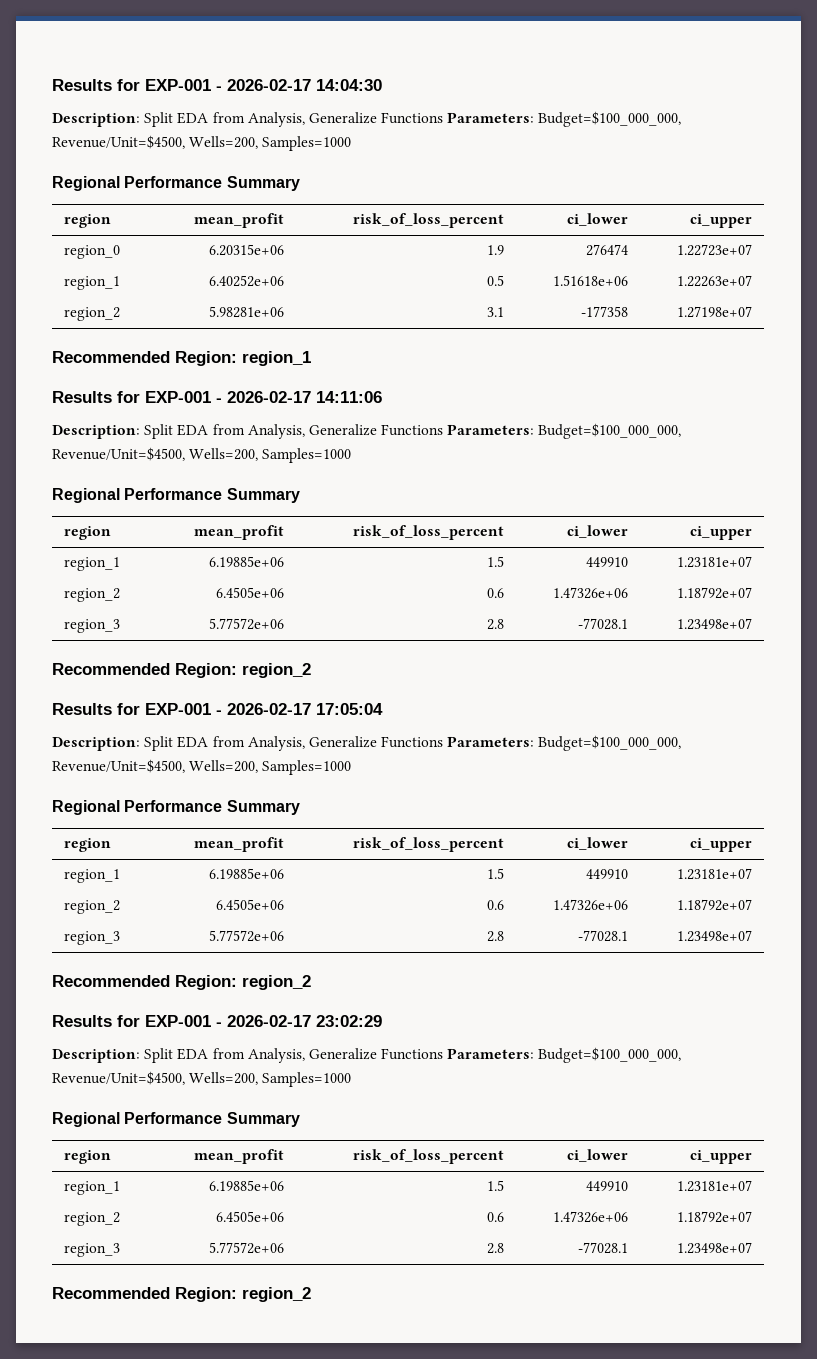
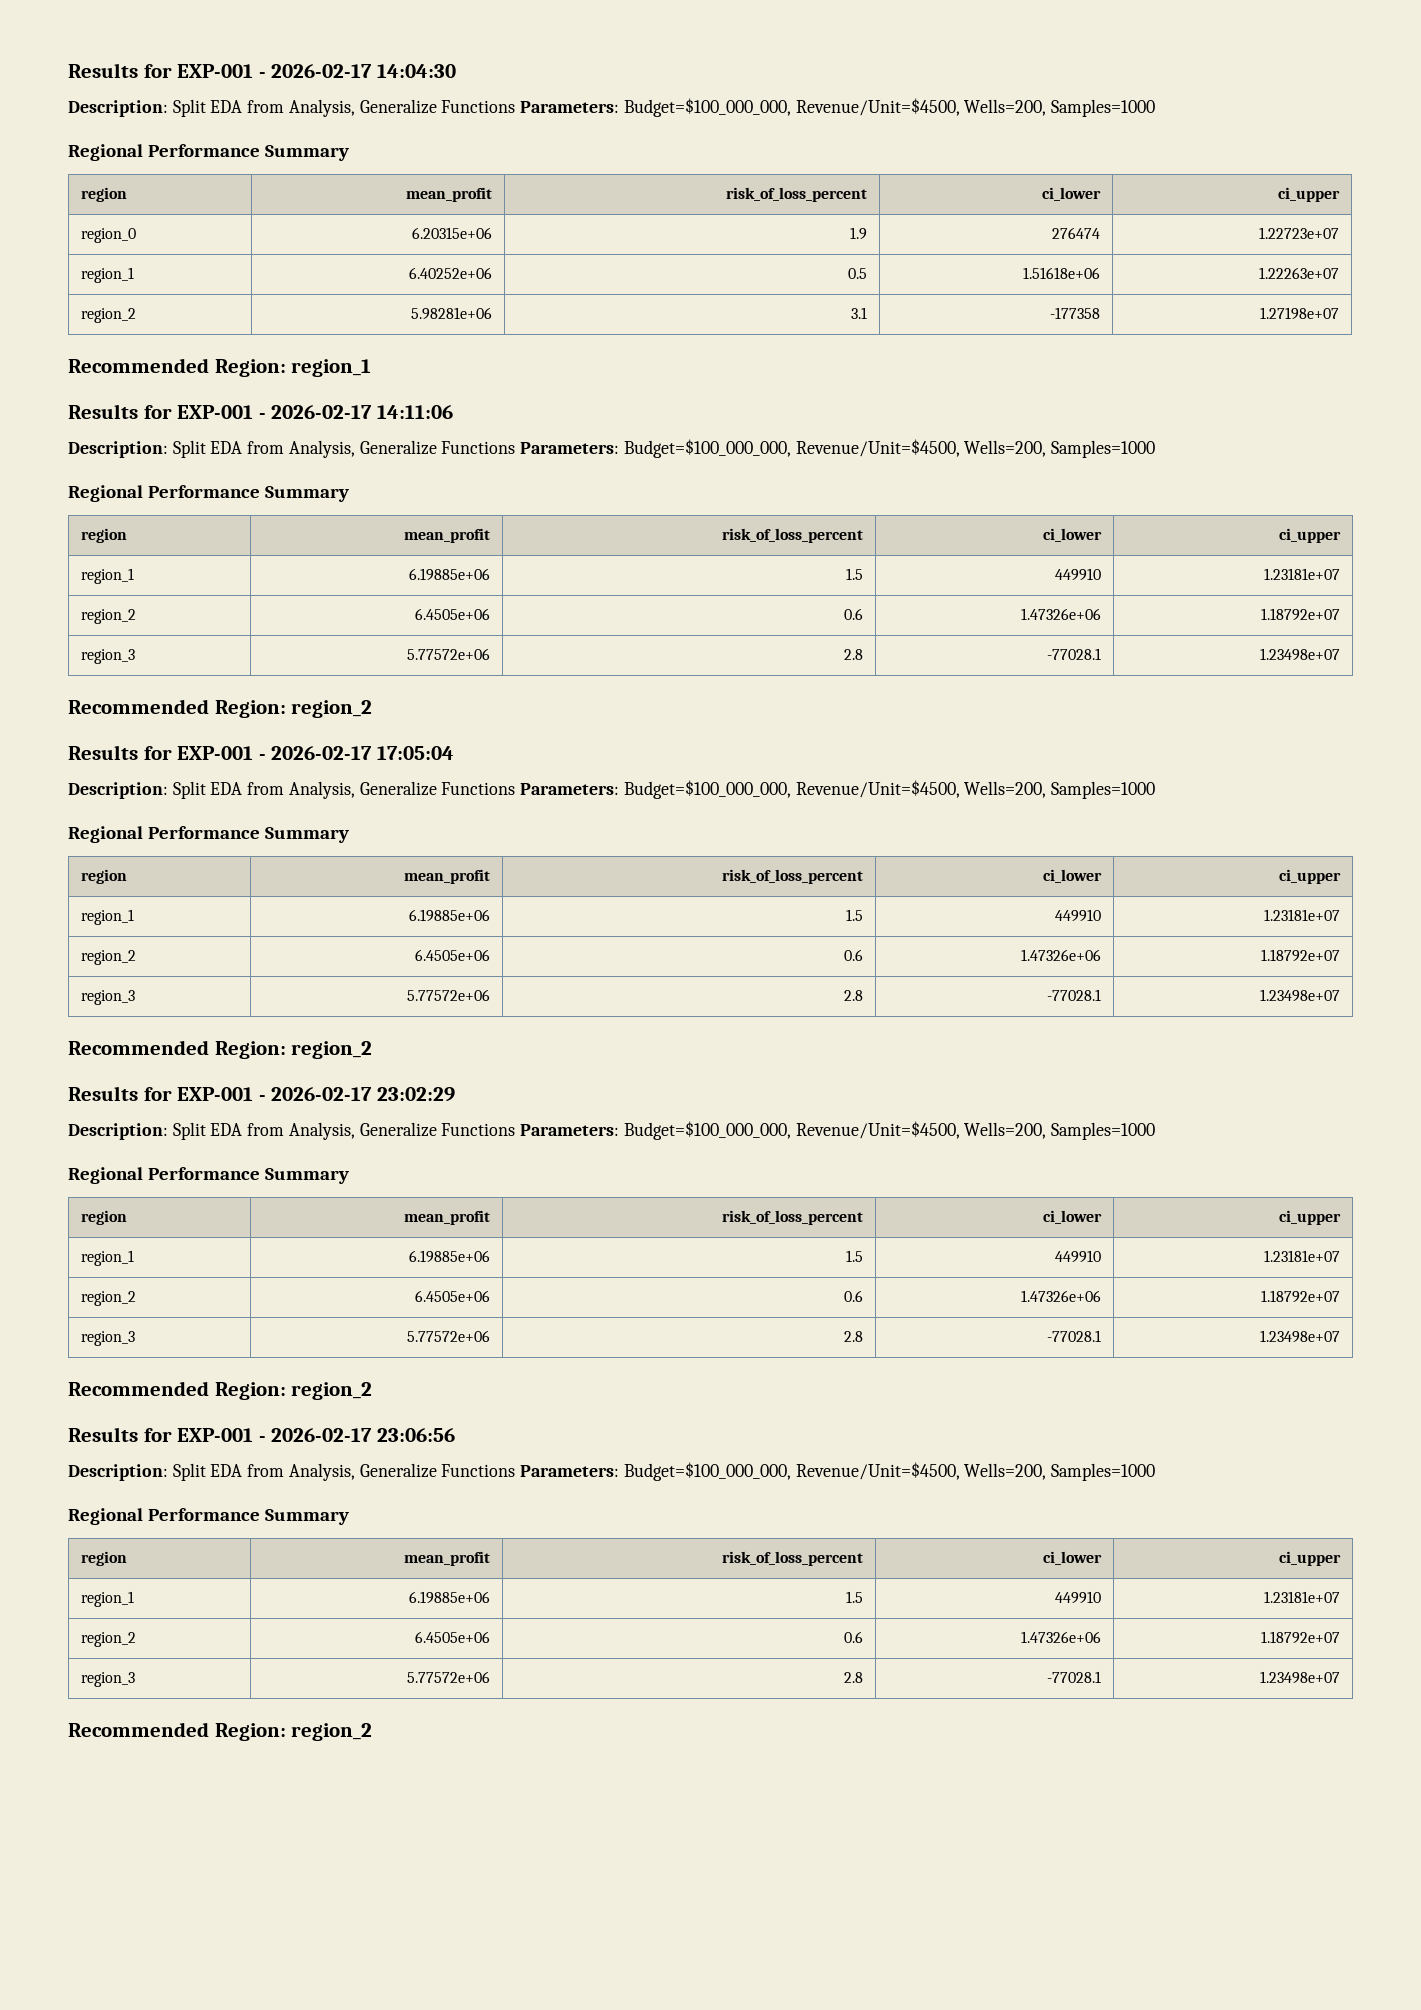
(311, 1294) none -> [68,1427,455,1442] [68,1462,1155,1481] [68,1508,350,1525] [81,1551,128,1566] [403,1551,490,1566] [721,1551,863,1566] [1042,1551,1102,1565] [1278,1551,1341,1566] [81,1591,135,1607] [408,1591,490,1604] [845,1591,863,1603] [1054,1591,1101,1604] [1263,1591,1340,1603] [81,1632,137,1647] [414,1631,490,1643] [843,1631,863,1643] [1020,1631,1101,1643] [1260,1631,1340,1644] [81,1672,136,1687] [406,1671,490,1683] [843,1672,863,1683] [1046,1671,1101,1683] [1259,1671,1340,1684] [68,1722,373,1741] // Results for EXP-001 - 2026-02-17 23:06:56 // Description: Split EDA from Analysis, Generalize Functions Parameters: Budget=$100_000_000, Revenue/Unit=$4500, Wells=200, Samples=1000 // Regional Performance Summary // region | mean_profit | risk_of_loss_percent | ci_lower | ci_upper // region_1 | 6.19885e+06 | 1.5 | 449910 | 1.23181e+07 // region_2 | 6.4505e+06 | 0.6 | 1.47326e+06 | 1.18792e+07 // region_3 | 5.77572e+06 | 2.8 | -77028.1 | 1.23498e+07 // Recommended Region: region_2

